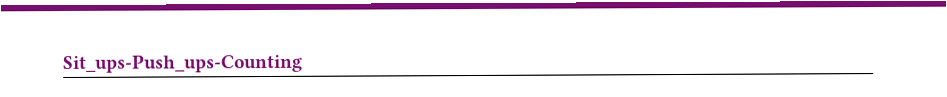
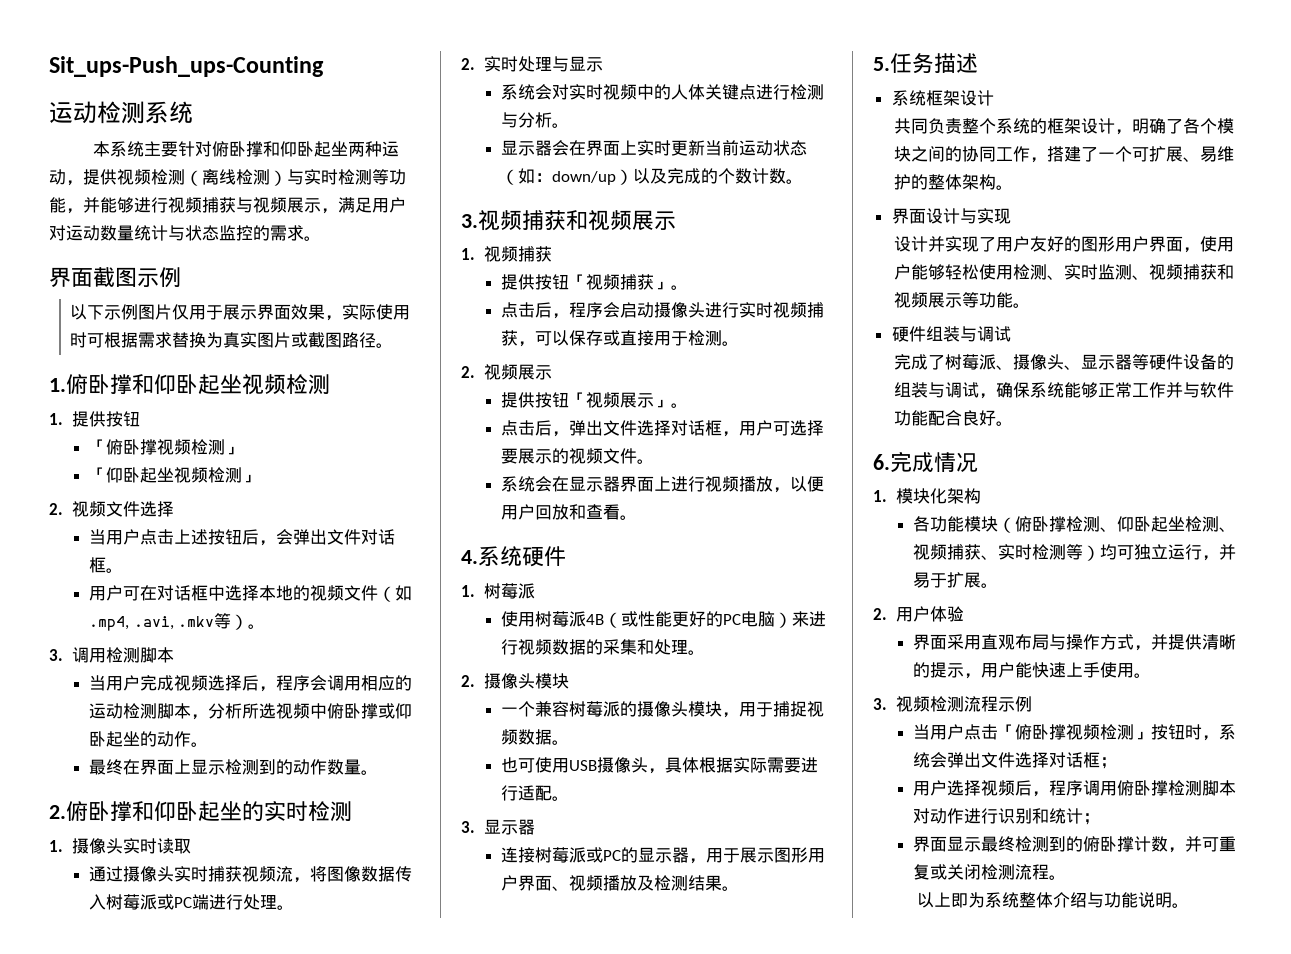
(303, 63) none -> [49,101,193,124] [92,141,399,157] [49,169,406,186] [49,197,406,214] [49,225,321,241] [49,267,181,288] [70,304,411,321] [70,332,394,348] [49,374,330,395] [49,411,140,427] [89,439,243,455] [89,467,260,483] [49,501,174,517] [89,529,396,546] [89,557,124,573] [89,585,413,602] [89,613,266,631] [49,647,174,663] [89,675,413,692] [89,703,413,720] [89,731,209,747] [89,759,379,775] [49,801,352,822] [49,838,191,854] [89,866,413,883] [89,894,295,910] [461,56,603,72] [501,84,825,100] [501,112,570,128] [501,140,808,156] [501,168,804,185] [461,209,676,231] [461,246,552,262] [501,274,689,290] [501,302,825,319] [501,330,740,347] [461,364,552,380] [501,392,689,408] [501,420,825,437] [501,448,655,464] [501,476,825,493] [501,504,638,520] [461,546,566,567] [461,583,535,599] [501,611,827,628] [501,639,706,655] [461,673,569,689] [501,701,825,718] [501,729,570,745] [501,757,819,774] [501,785,570,801] [461,819,535,835] [501,847,826,864] [501,875,740,891] [873,53,978,74] [891,90,994,106] [894,118,1235,135] [894,146,1235,163] [894,174,1014,190] [891,208,1011,224] [894,236,1235,253] [894,264,1235,280] [894,292,1031,308] [891,326,1011,342] [894,354,1235,370] [894,382,1235,399] [894,410,1014,426] [873,451,978,472] [873,488,981,504] [913,516,1237,533] [913,544,1237,561] [913,572,999,588] [873,606,964,622] [913,634,1237,651] [913,662,1152,679] [873,696,1032,712] [913,724,1237,741] [913,752,1118,769] [913,780,1237,797] [913,808,1101,825] [913,836,1237,853] [913,864,1067,880] [916,892,1189,908] // 运动检测系统 // 本系统主要针对俯卧撑和仰卧起坐两种运动，提供视频检测（离线检测）与实时检测等功能，并能够进行视频捕获与视频展示，满足用户对运动数量统计与状态监控的需求。 // 界面截图示例 // 以下示例图片仅用于展示界面效果，实际使用时可根据需求替换为真实图片或截图路径。 // 1.俯卧撑和仰卧起坐视频检测 // 1.提供按钮 // 「俯卧撑视频检测」 // 「仰卧起坐视频检测」 // 2.视频文件选择 // 当用户点击上述按钮后，会弹出文件对话框。 // 用户可在对话框中选择本地的视频文件（如.mp4, .avi, .mkv等）。 // 3.调用检测脚本 // 当用户完成视频选择后，程序会调用相应的运动检测脚本，分析所选视频中俯卧撑或仰卧起坐的动作。 // 最终在界面上显示检测到的动作数量。 // 2.俯卧撑和仰卧起坐的实时检测 // 1.摄像头实时读取 // 通过摄像头实时捕获视频流，将图像数据传入树莓派或PC端进行处理。 // 2.实时处理与显示 // 系统会对实时视频中的人体关键点进行检测与分析。 // 显示器会在界面上实时更新当前运动状态（如：down/up）以及完成的个数计数。 // 3.视频捕获和视频展示 // 1.视频捕获 // 提供按钮「视频捕获」。 // 点击后，程序会启动摄像头进行实时视频捕获，可以保存或直接用于检测。 // 2.视频展示 // 提供按钮「视频展示」。 // 点击后，弹出文件选择对话框，用户可选择要展示的视频文件。 // 系统会在显示器界面上进行视频播放，以便用户回放和查看。 // 4.系统硬件 // 1.树莓派 // 使用树莓派4B（或性能更好的PC电脑）来进行视频数据的采集和处理。 // 2.摄像头模块 // 一个兼容树莓派的摄像头模块，用于捕捉视频数据。 // 也可使用USB摄像头，具体根据实际需要进行适配。 // 3.显示器 // 连接树莓派或PC的显示器，用于展示图形用户界面、视频播放及检测结果。 // 5.任务描述 // 系统框架设计 // 共同负责整个系统的框架设计，明确了各个模块之间的协同工作，搭建了一个可扩展、易维护的整体架构。 // 界面设计与实现 // 设计并实现了用户友好的图形用户界面，使用户能够轻松使用检测、实时监测、视频捕获和视频展示等功能。 // 硬件组装与调试 // 完成了树莓派、摄像头、显示器等硬件设备的组装与调试，确保系统能够正常工作并与软件功能配合良好。 // 6.完成情况 // 1.模块化架构 // 各功能模块（俯卧撑检测、仰卧起坐检测、视频捕获、实时检测等）均可独立运行，并易于扩展。 // 2.用户体验 // 界面采用直观布局与操作方式，并提供清晰的提示，用户能快速上手使用。 // 3.视频检测流程示例 // 当用户点击「俯卧撑视频检测」按钮时，系统会弹出文件选择对话框； // 用户选择视频后，程序调用俯卧撑检测脚本对动作进行识别和统计； // 界面显示最终检测到的俯卧撑计数，并可重复或关闭检测流程。 // 以上即为系统整体介绍与功能说明。

